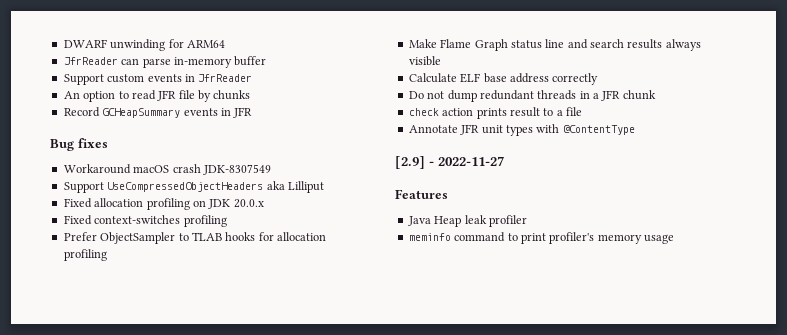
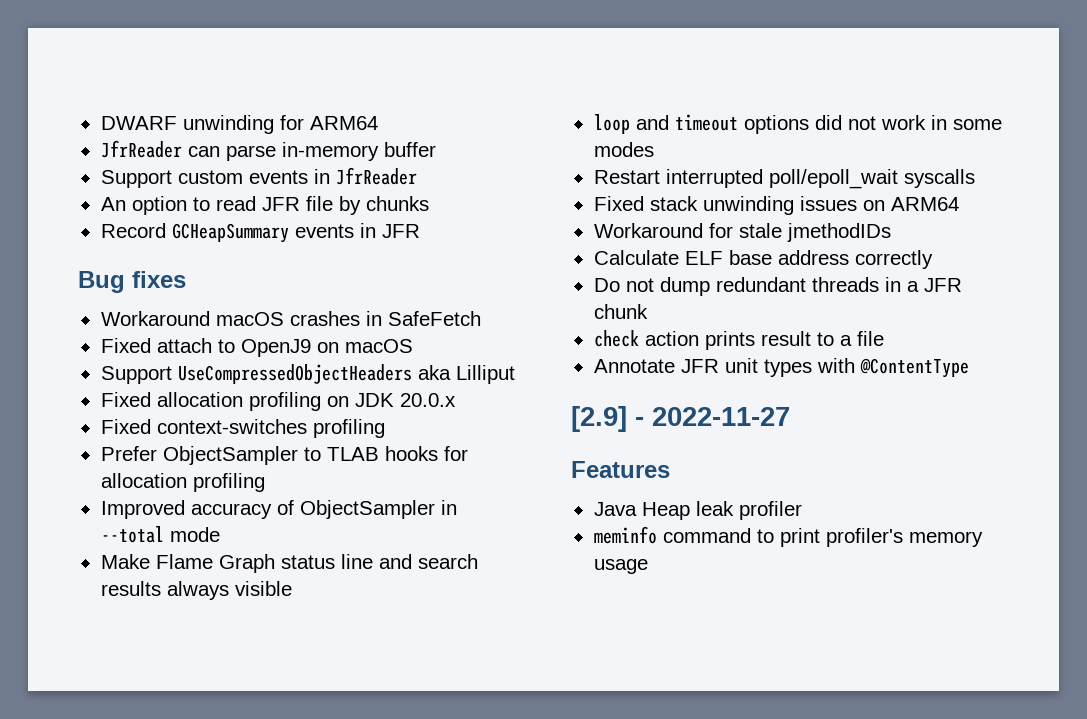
[172,164,271,175] crash JDK-8307549 -> [289,311,481,326] [100,338,413,357] crashes in SafeFetch // Fixed attach to OpenJ9 on macOS
(107, 255) none -> [100,500,457,519] [100,526,220,543] // Improved accuracy of ObjectSampler in --total mode
(441, 61) none -> [593,114,1002,134] [593,142,654,157] [593,169,975,189] [593,196,959,215] [593,223,891,242] // loop and timeout options did not work in some modes // Restart interrupted poll/epoll_wait syscalls // Fixed stack unwinding issues on ARM64 // Workaround for stale jmethodIDs

